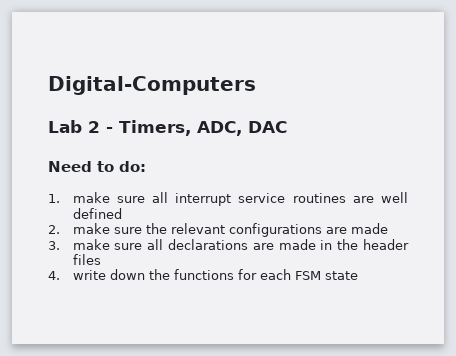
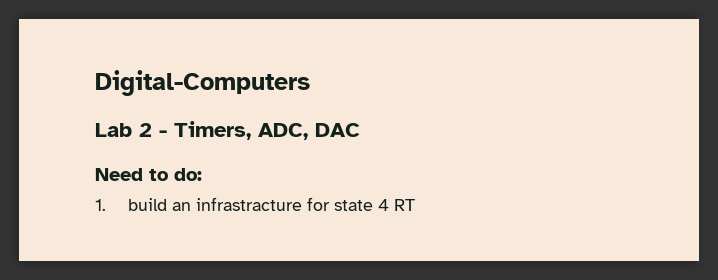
[72,192,408,206] [72,208,122,219] [48,223,388,237] [48,239,410,250] [72,254,101,265] [48,269,358,280] make sure all interrupt service routines are well defined // 2. make sure the relevant configurations are made // 3. make sure all declarations are made in the header files // 4. write down the functions for each FSM state -> [127,197,415,211] build an infrastracture for state 4 RT

